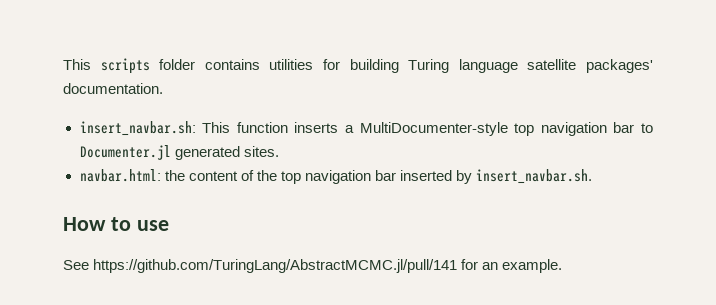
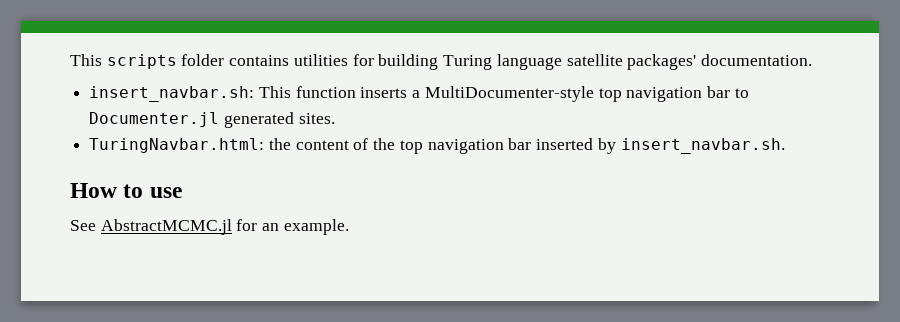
[79,169,161,182] navbar.html: -> [89,138,265,153] TuringNavbar.html:
[93,259,458,273] https://github.com/TuringLang/AbstractMCMC.jl/pull/141 -> [100,219,232,235] AbstractMCMC.jl

